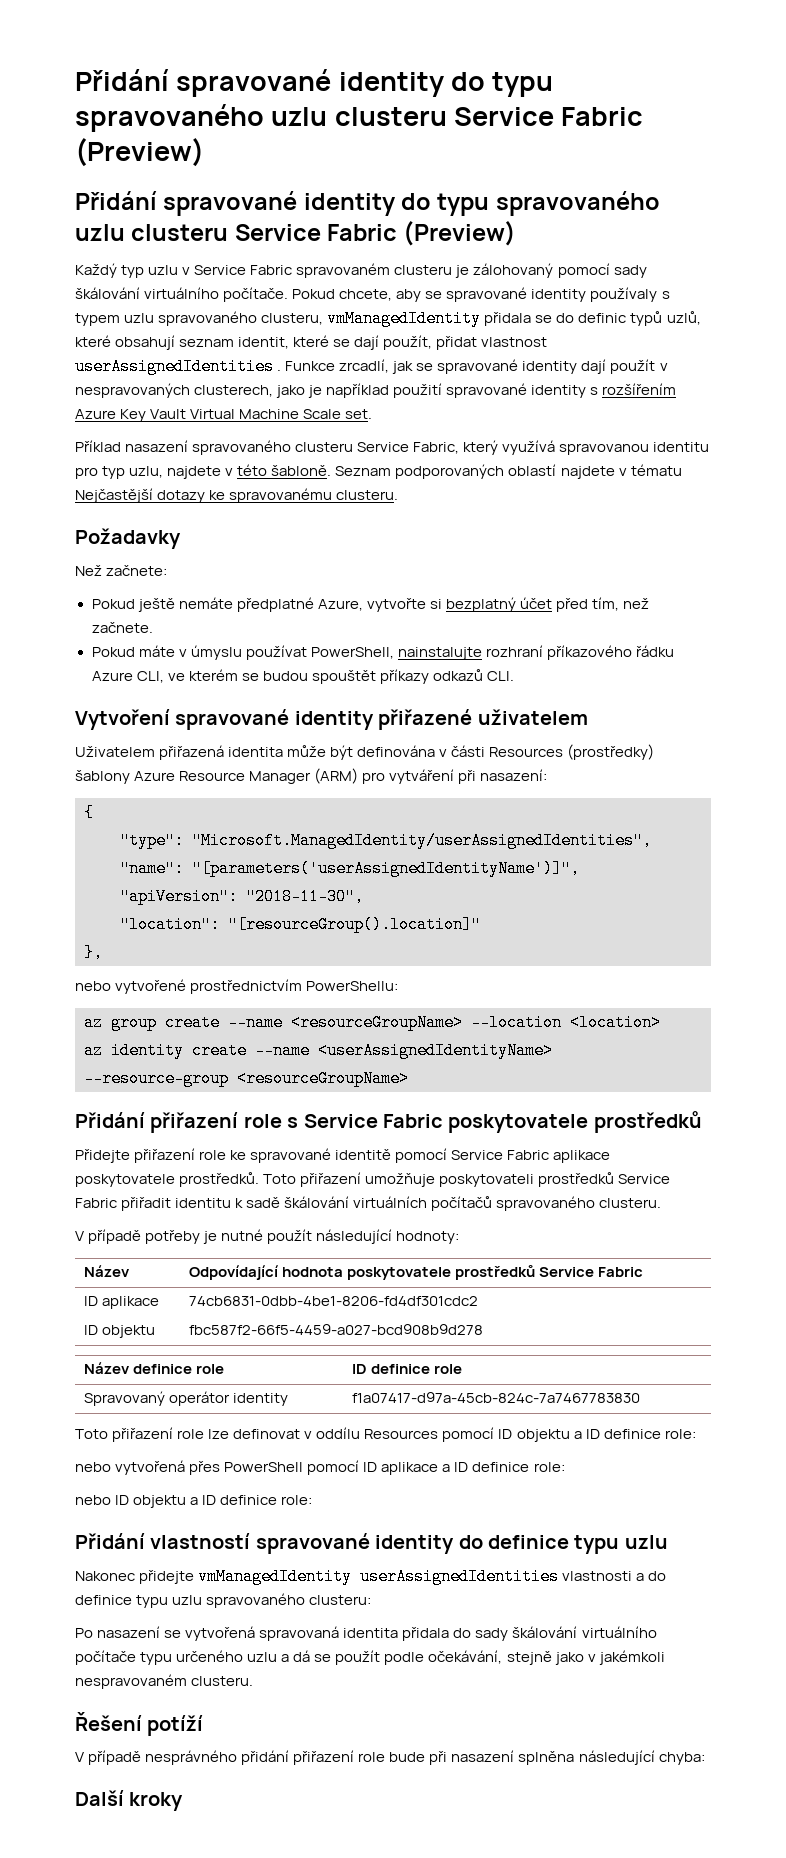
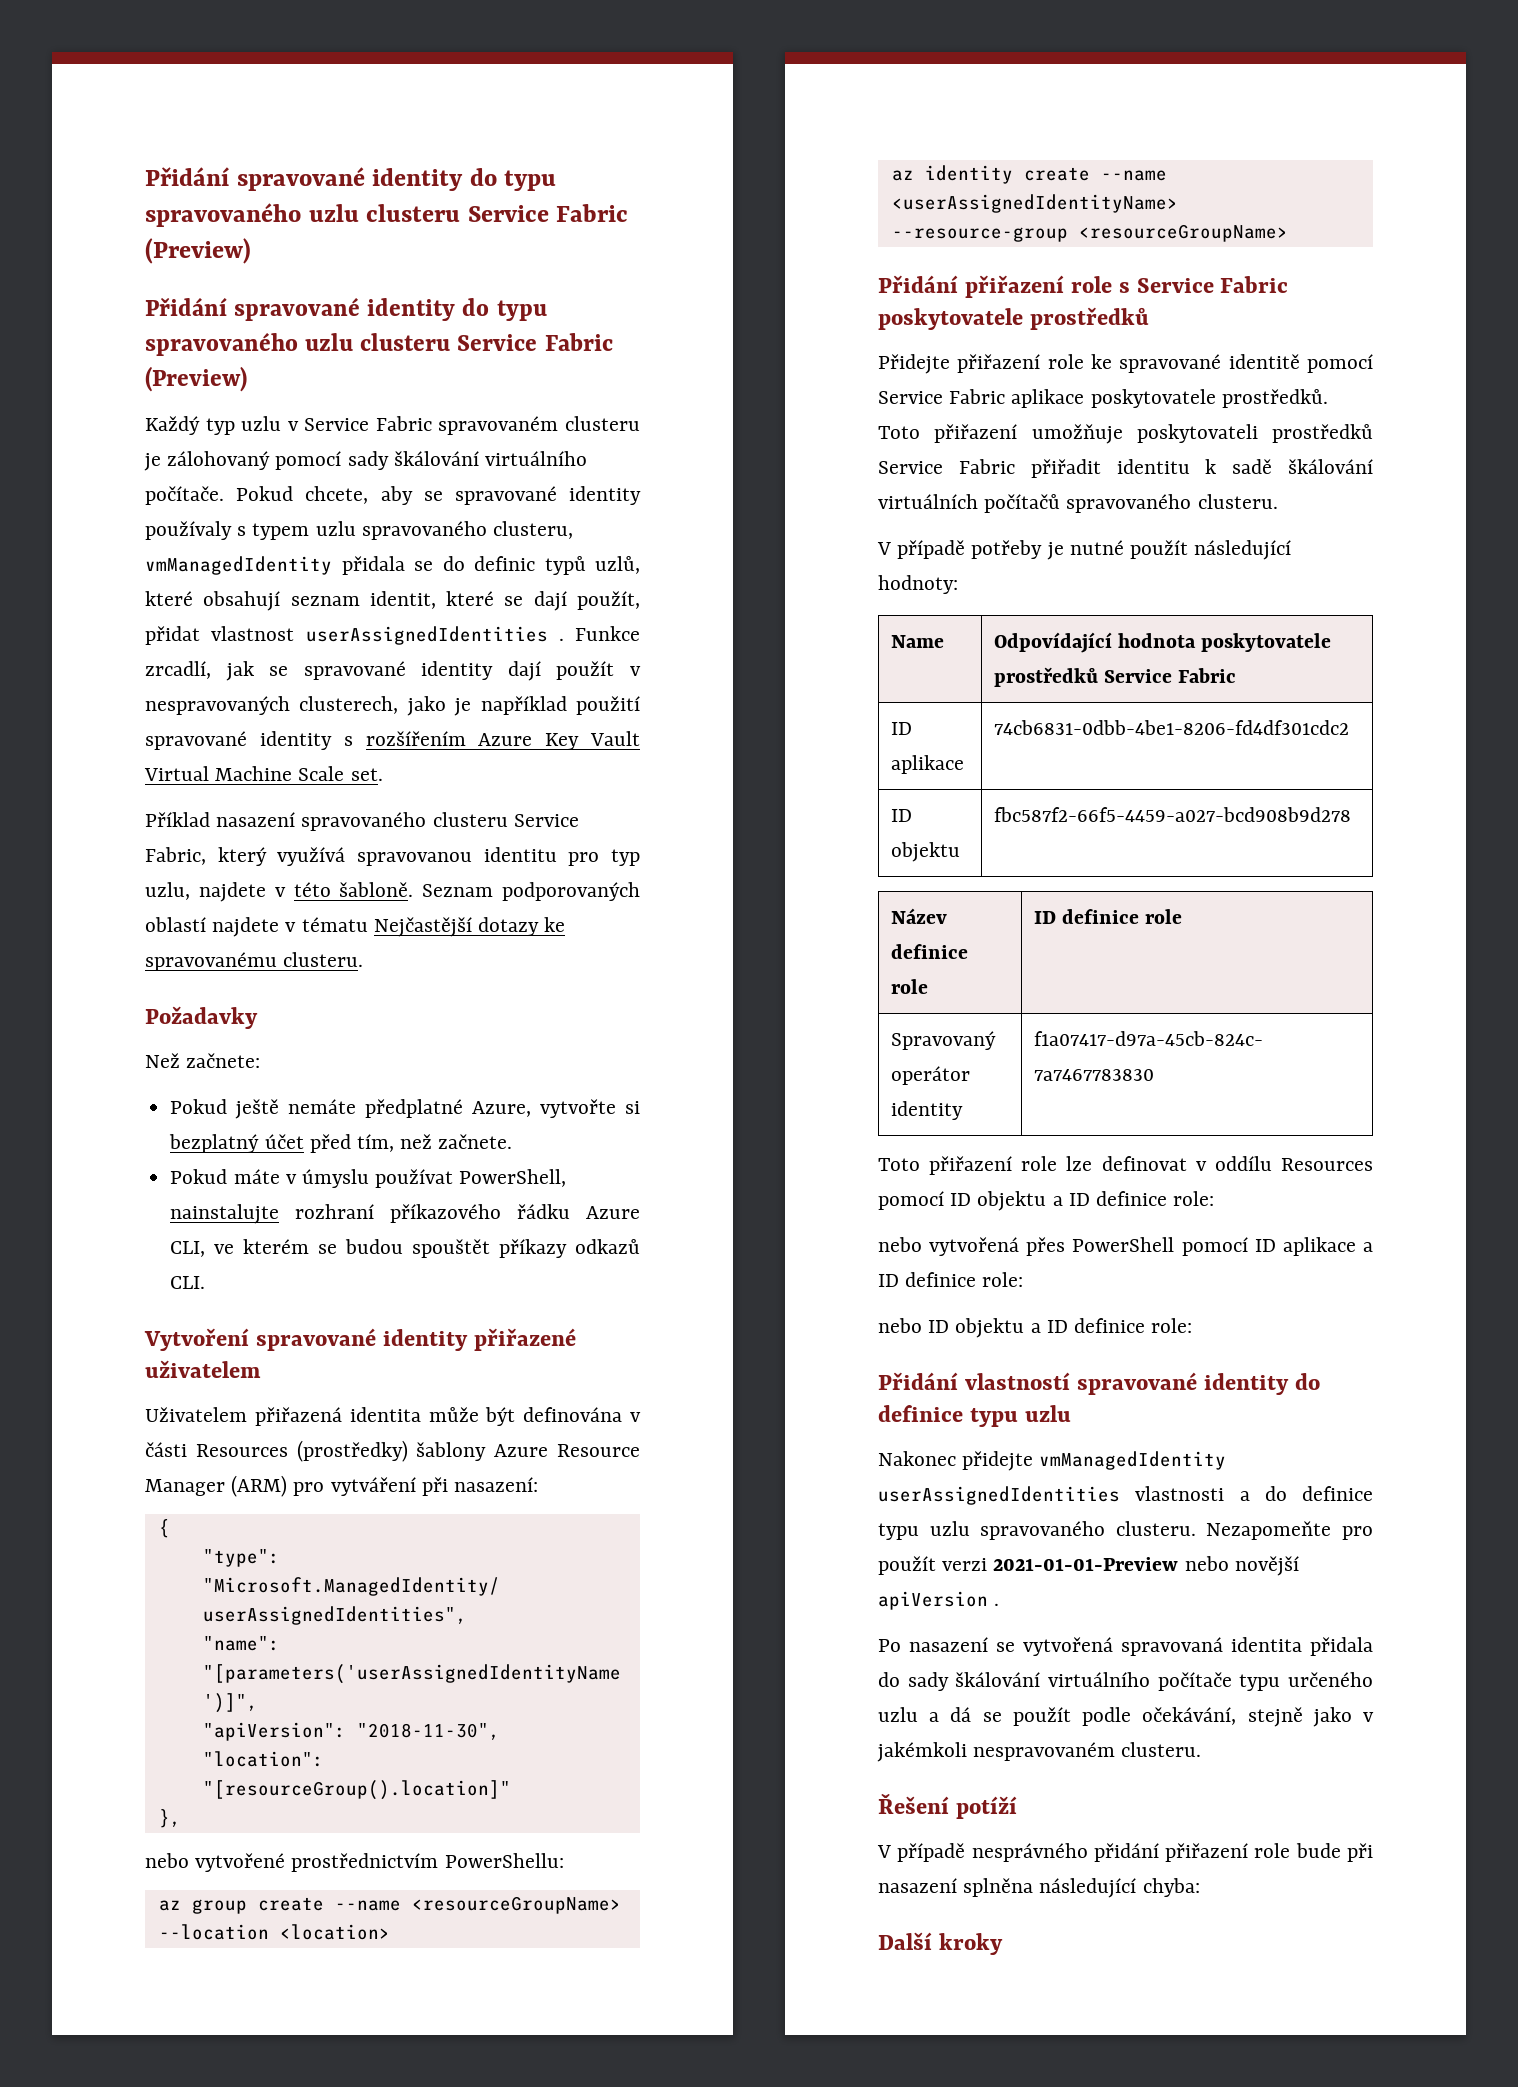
[84,1265,130,1277] Název -> [890,635,944,648] Name
[309,1595,372,1605] clusteru: -> [1115,1521,1373,1540] [878,1556,1299,1576] [878,1591,1000,1610] clusteru. Nezapomeňte pro použít verzi 2021-01-01-Preview nebo novější apiVersion .

